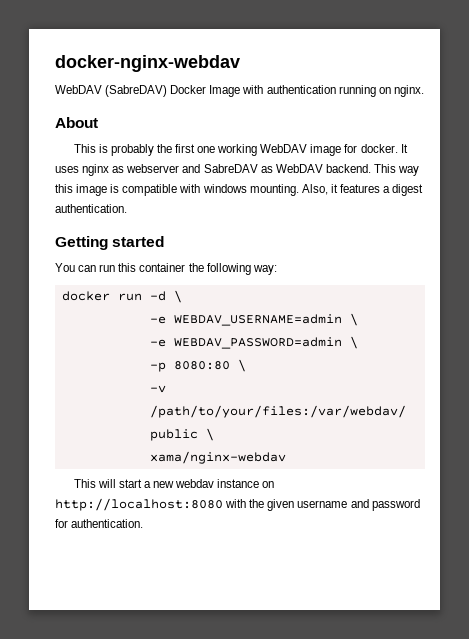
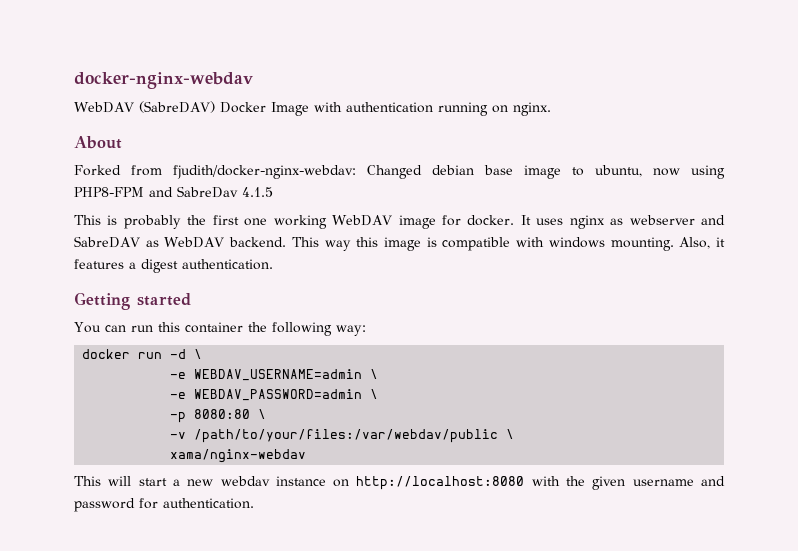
(98, 122) none -> [74,165,725,179] [74,186,273,198] // Forked from fjudith/docker-nginx-webdav: Changed debian base image to ubuntu, now using PHP8-FPM and SabreDav 4.1.5

